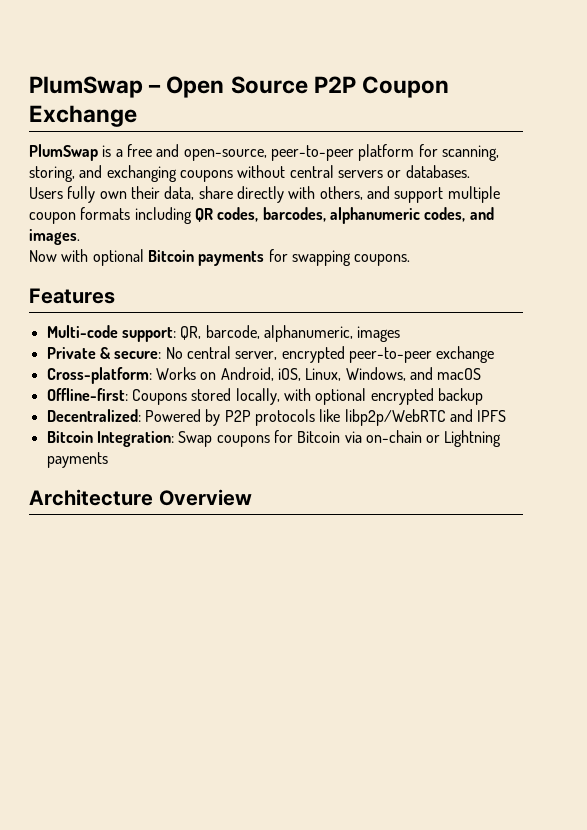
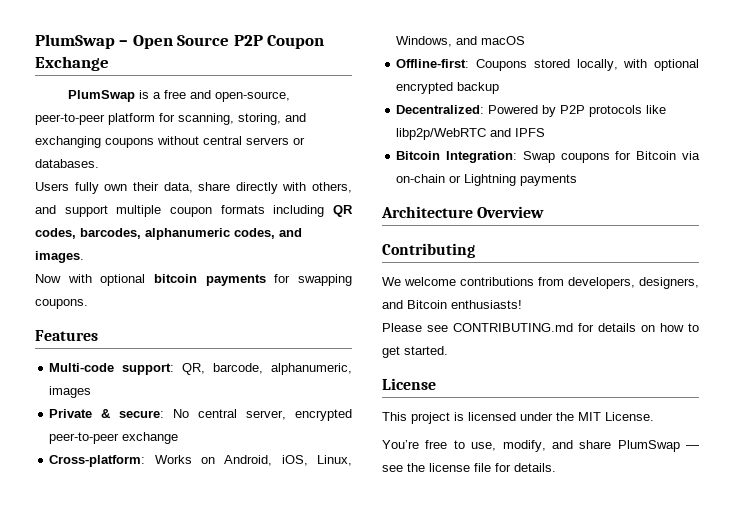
[147,250,194,262] Bitcoin -> [154,274,197,283] bitcoin
(252, 497) none -> [382,243,475,258] [382,277,699,289] [382,300,522,309] [382,323,699,332] [382,346,448,358] [382,378,436,390] [382,412,654,424] [382,440,699,452] [382,463,556,472] // Contributing // We welcome contributions from developers, designers, and Bitcoin enthusiasts! // Please see CONTRIBUTING.md for details on how to get started. // License // This project is licensed under the MIT License. // You’re free to use, modify, and share PlumSwap — see the license file for details.

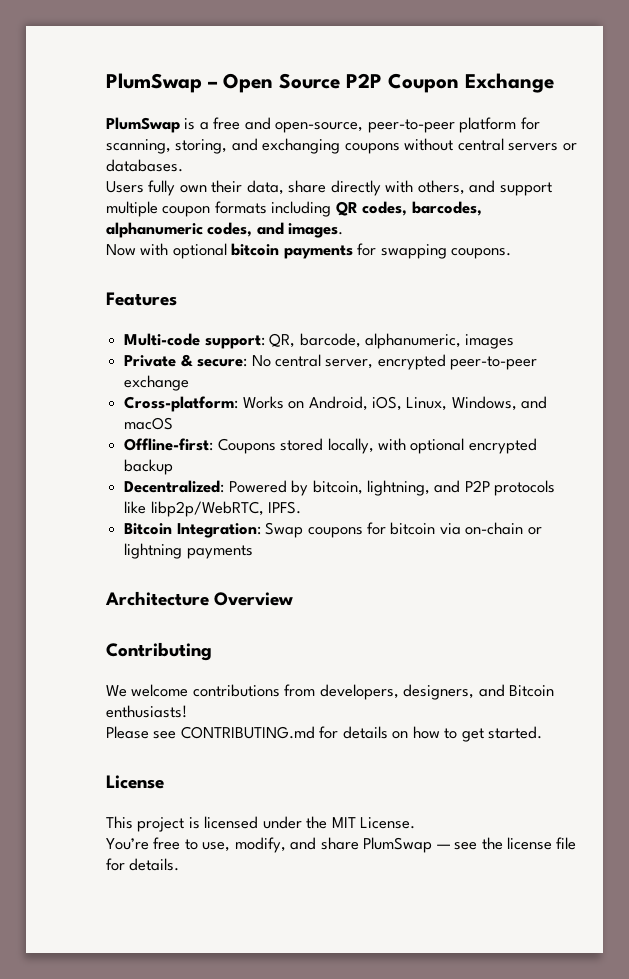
[560,105,667,117] [396,128,546,140] P2P protocols like libp2p/WebRTC and IPFS -> [312,480,556,496] [124,501,302,517] bitcoin, lightning, and P2P protocols like libp2p/WebRTC, IPFS.
[636,151,677,160] Bitcoin -> [390,522,436,535] bitcoin
[464,174,517,186] Lightning -> [124,543,183,559] lightning

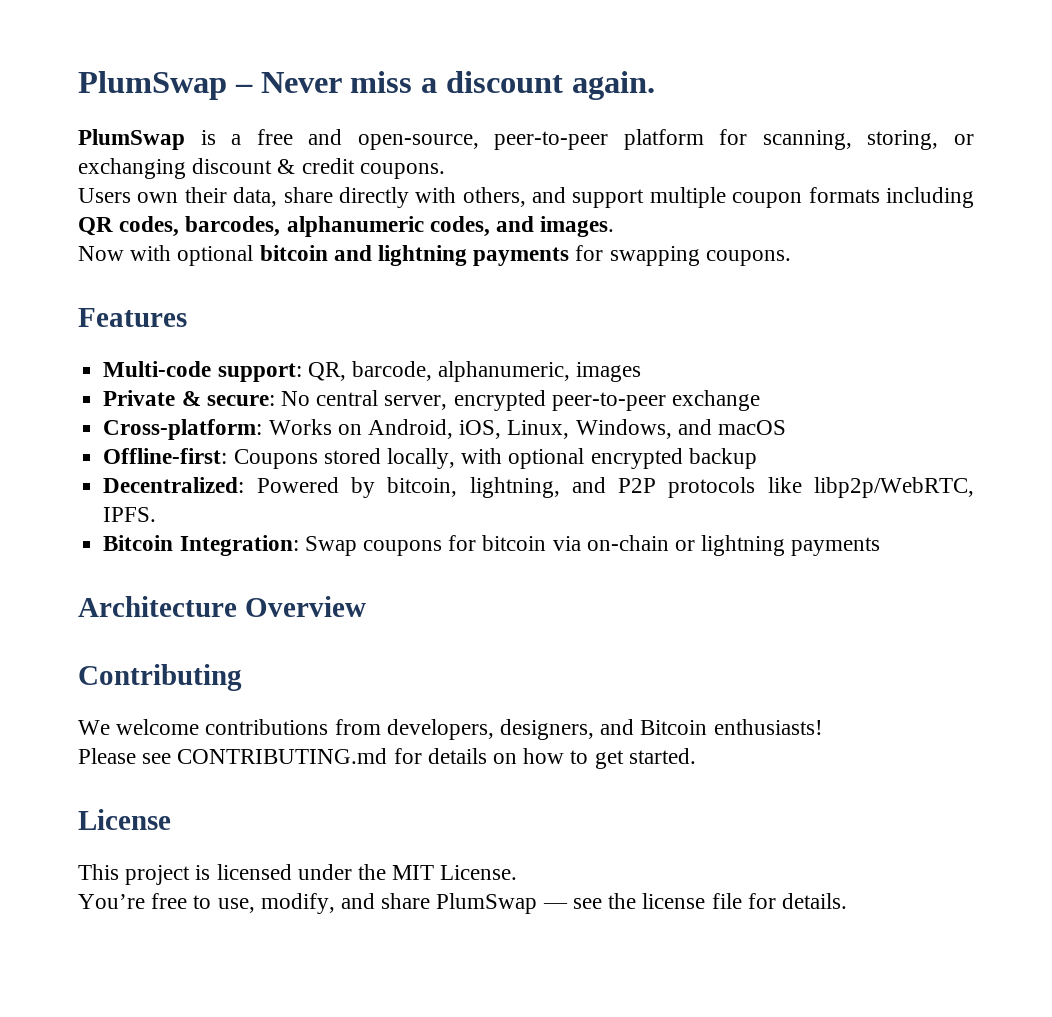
[223,73,554,93] Open Source P2P Coupon Exchange -> [260,71,655,100] Never miss a discount again.
[231,138,577,154] [106,159,183,172] and exchanging coupons without central servers or databases. -> [953,134,974,145] [78,158,445,179] or exchanging discount & credit coupons.
[148,180,176,196] fully -> (131, 195) none
(280, 249) none -> [333,245,468,266] and lightning

